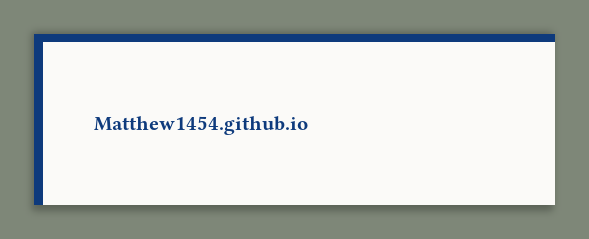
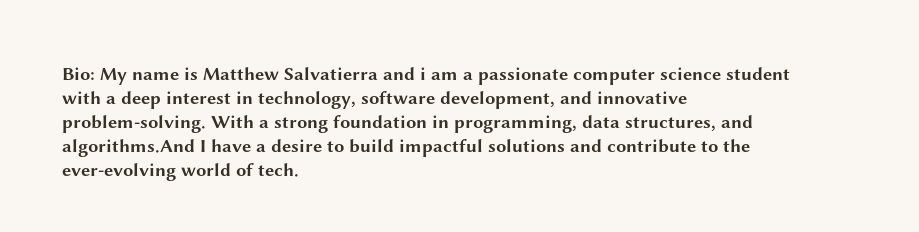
[94,116,308,135] Matthew1454.github.io -> [62,67,790,85] [62,91,687,109] [62,115,753,133] [62,139,750,157] [62,163,299,181] Bio: My name is Matthew Salvatierra and i am a passionate computer science student with a deep interest in technology, software development, and innovative problem-solving. With a strong foundation in programming, data structures, and algorithms.And I have a desire to build impactful solutions and contribute to the ever-evolving world of tech.

